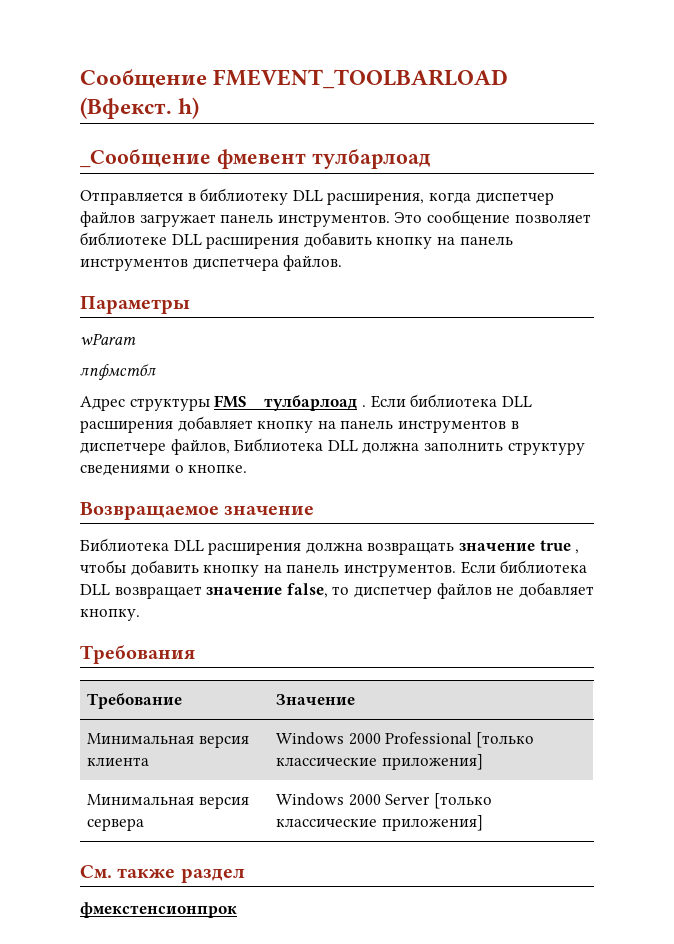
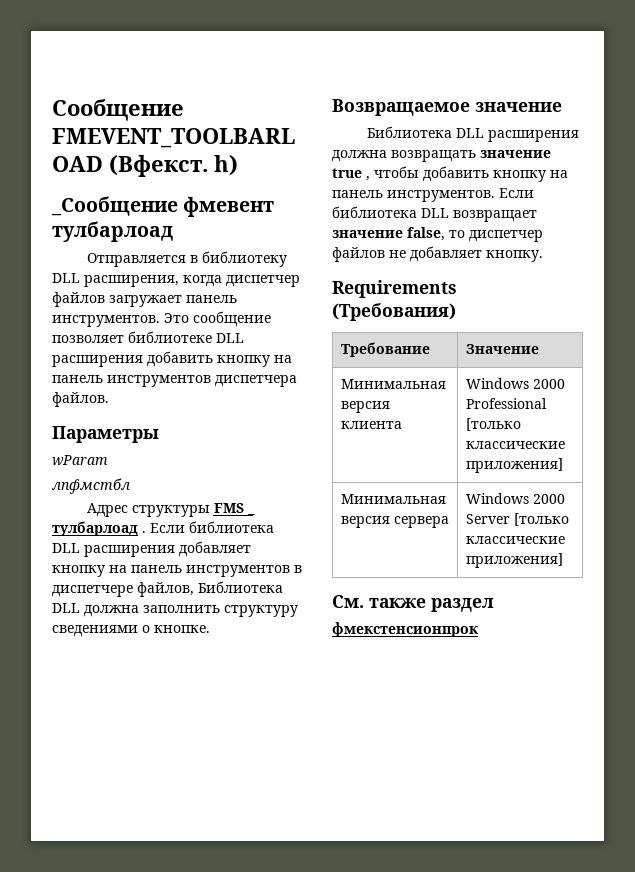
[80,645,195,664] Требования -> [332,280,457,298] [332,303,456,321] Requirements (Требования)

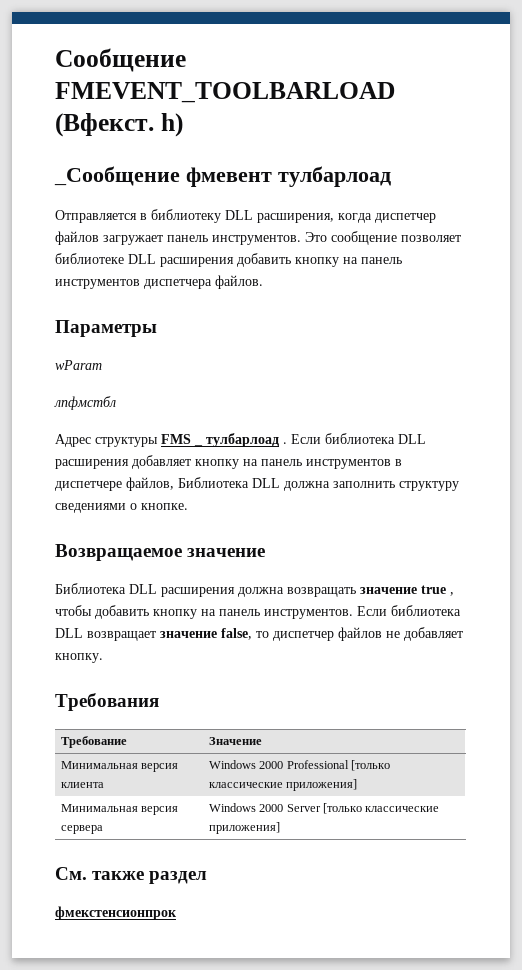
[332,280,457,298] [332,303,456,321] Requirements (Требования) -> [55,693,159,711] Требования

